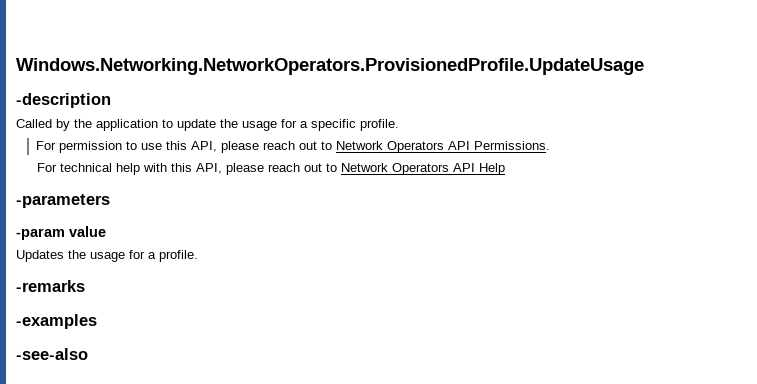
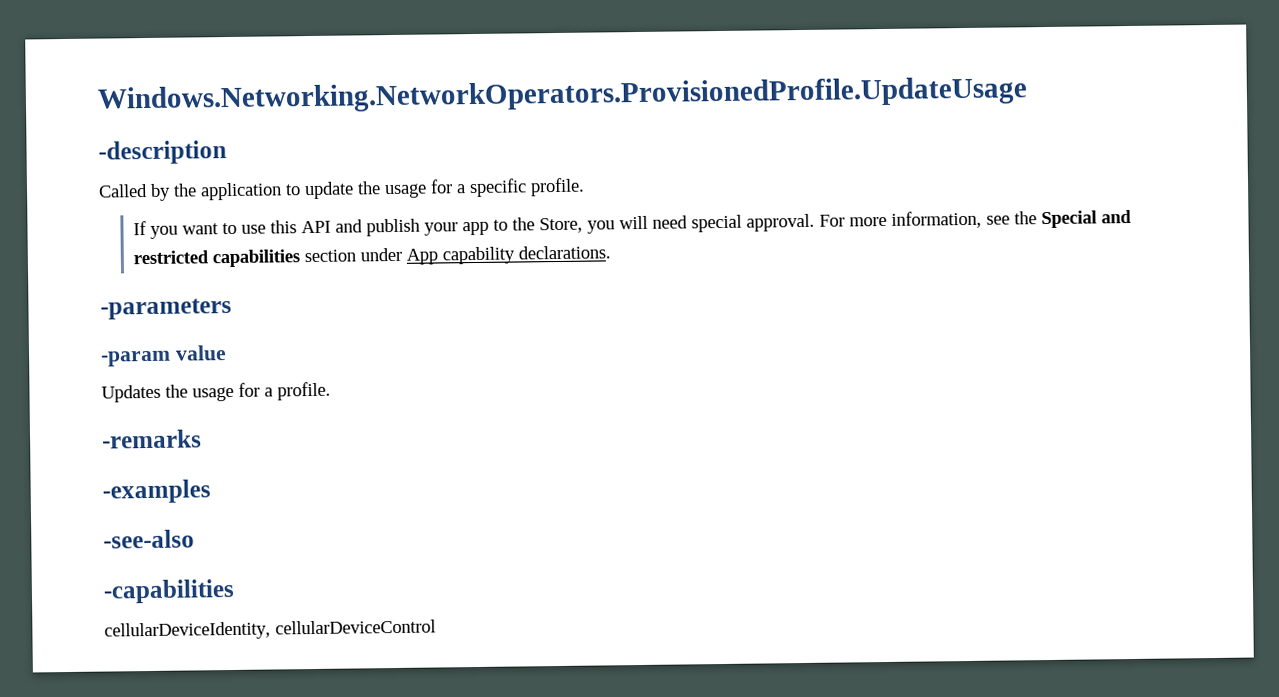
[36,141,551,153] [36,163,505,175] For permission to use this API, please reach out to Network Operators API Permissions. // For technical help with this API, please reach out to Network Operators API Help -> [133,209,1133,239] [133,245,612,268] If you want to use this API and publish your app to the Store, you will need special approval. For more information, see the Special and restricted capabilities section under App capability declarations.
(88, 354) none -> [103,578,235,604] [104,619,436,641] // -capabilities // cellularDeviceIdentity, cellularDeviceControl

